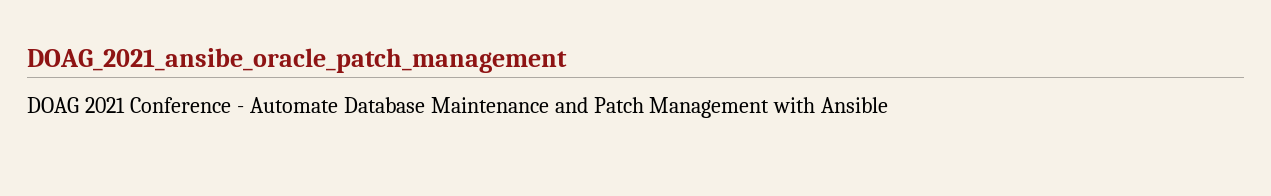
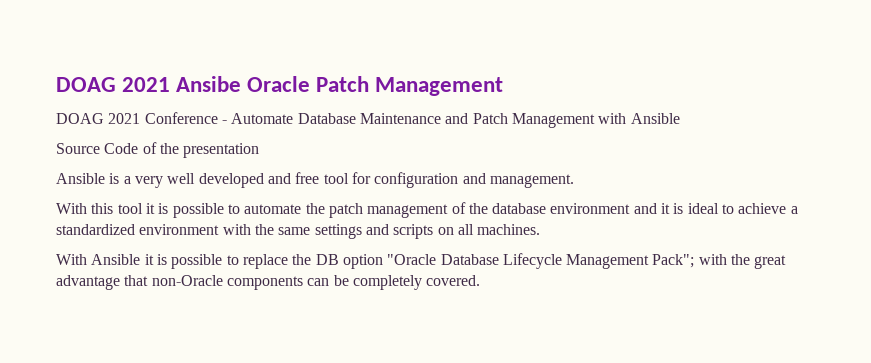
[27,48,567,73] DOAG_2021_ansibe_oracle_patch_management -> [56,76,504,96] DOAG 2021 Ansibe Oracle Patch Management
(889, 105) none -> [56,142,260,158] [56,172,574,188] [56,202,798,218] [56,224,541,239] [56,253,787,269] [56,275,481,290] // Source Code of the presentation // Ansible is a very well developed and free tool for configuration and management. // With this tool it is possible to automate the patch management of the database environment and it is ideal to achieve a standardized environment with the same settings and scripts on all machines. // With Ansible it is possible to replace the DB option "Oracle Database Lifecycle Management Pack"; with the great advantage that non-Oracle components can be completely covered.

